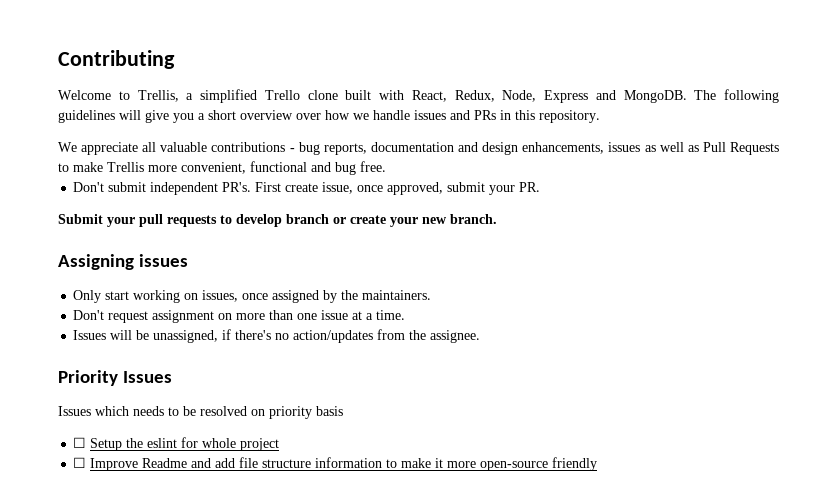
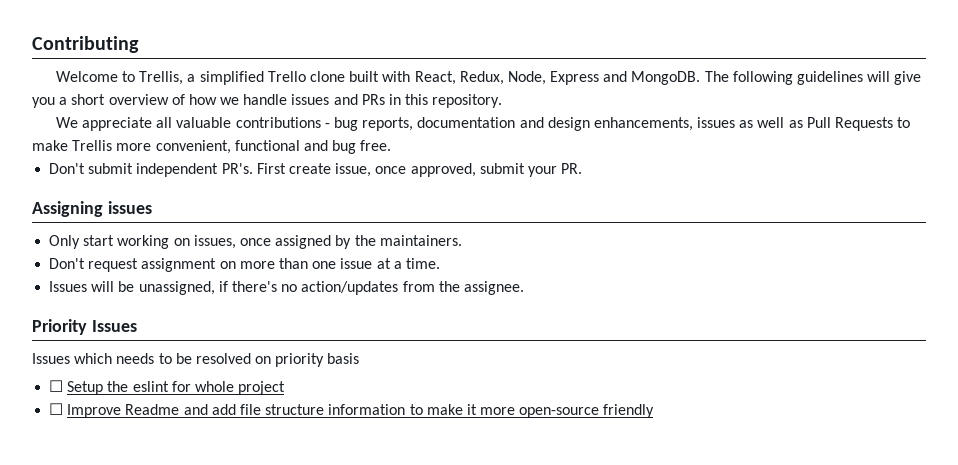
[296,113,321,120] over -> [171,94,185,105] of
[58,214,497,227] // Submit your pull requests to develop branch or create your new branch. -> (583, 168) none

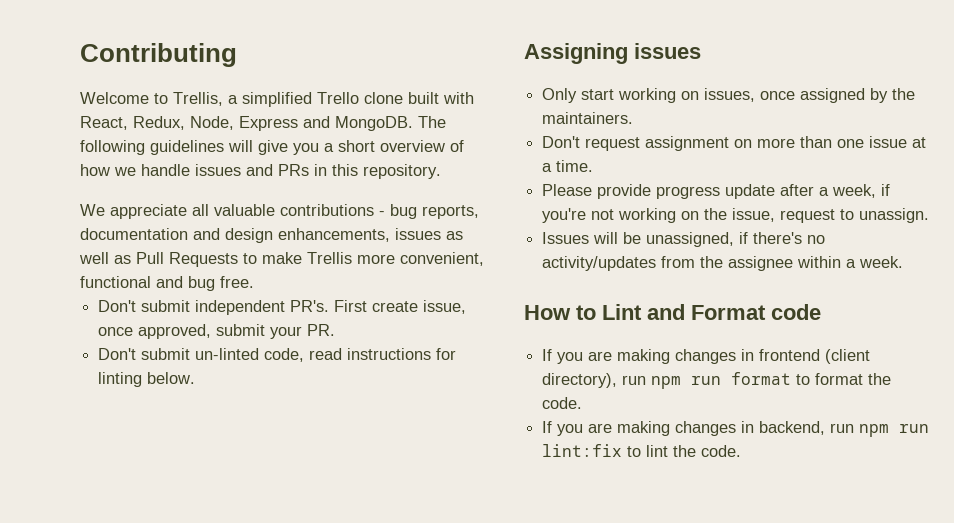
(583, 168) none -> [98,348,457,362] [98,372,196,387] // Don't submit un-linted code, read instructions for linting below.
(440, 263) none -> [542,184,891,199] [542,208,930,223] // Please provide progress update after a week, if you're not working on the issue, request to unassign.
[301,281,399,295] action/updates -> [542,256,657,271] activity/updates
[463,281,524,295] [32,319,137,335] [32,353,360,367] [49,380,286,395] [49,403,655,418] assignee. // Priority Issues // Issues which needs to be resolved on priority basis // ☐ Setup the eslint for whole project // ☐ Improve Readme and add file structure information to make it more open-source friendly -> [728,256,904,271] [524,304,821,320] [542,349,871,364] [542,372,892,389] [542,397,583,409] [542,421,930,437] [542,444,742,457] assignee within a week. // How to Lint and Format code // If you are making changes in frontend (client directory), run npm run format to format the code. // If you are making changes in backend, run npm run lint:fix to lint the code.

